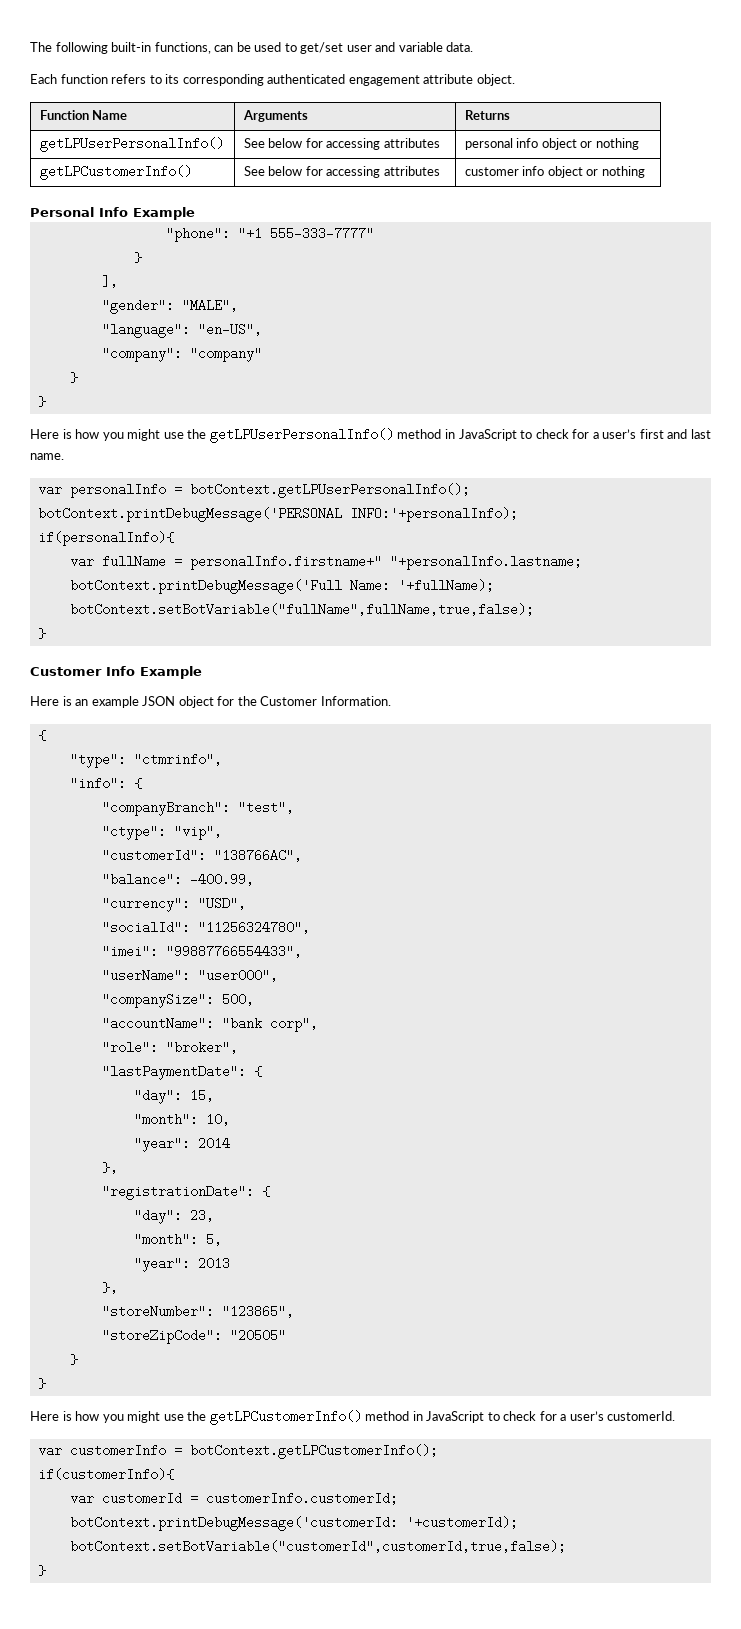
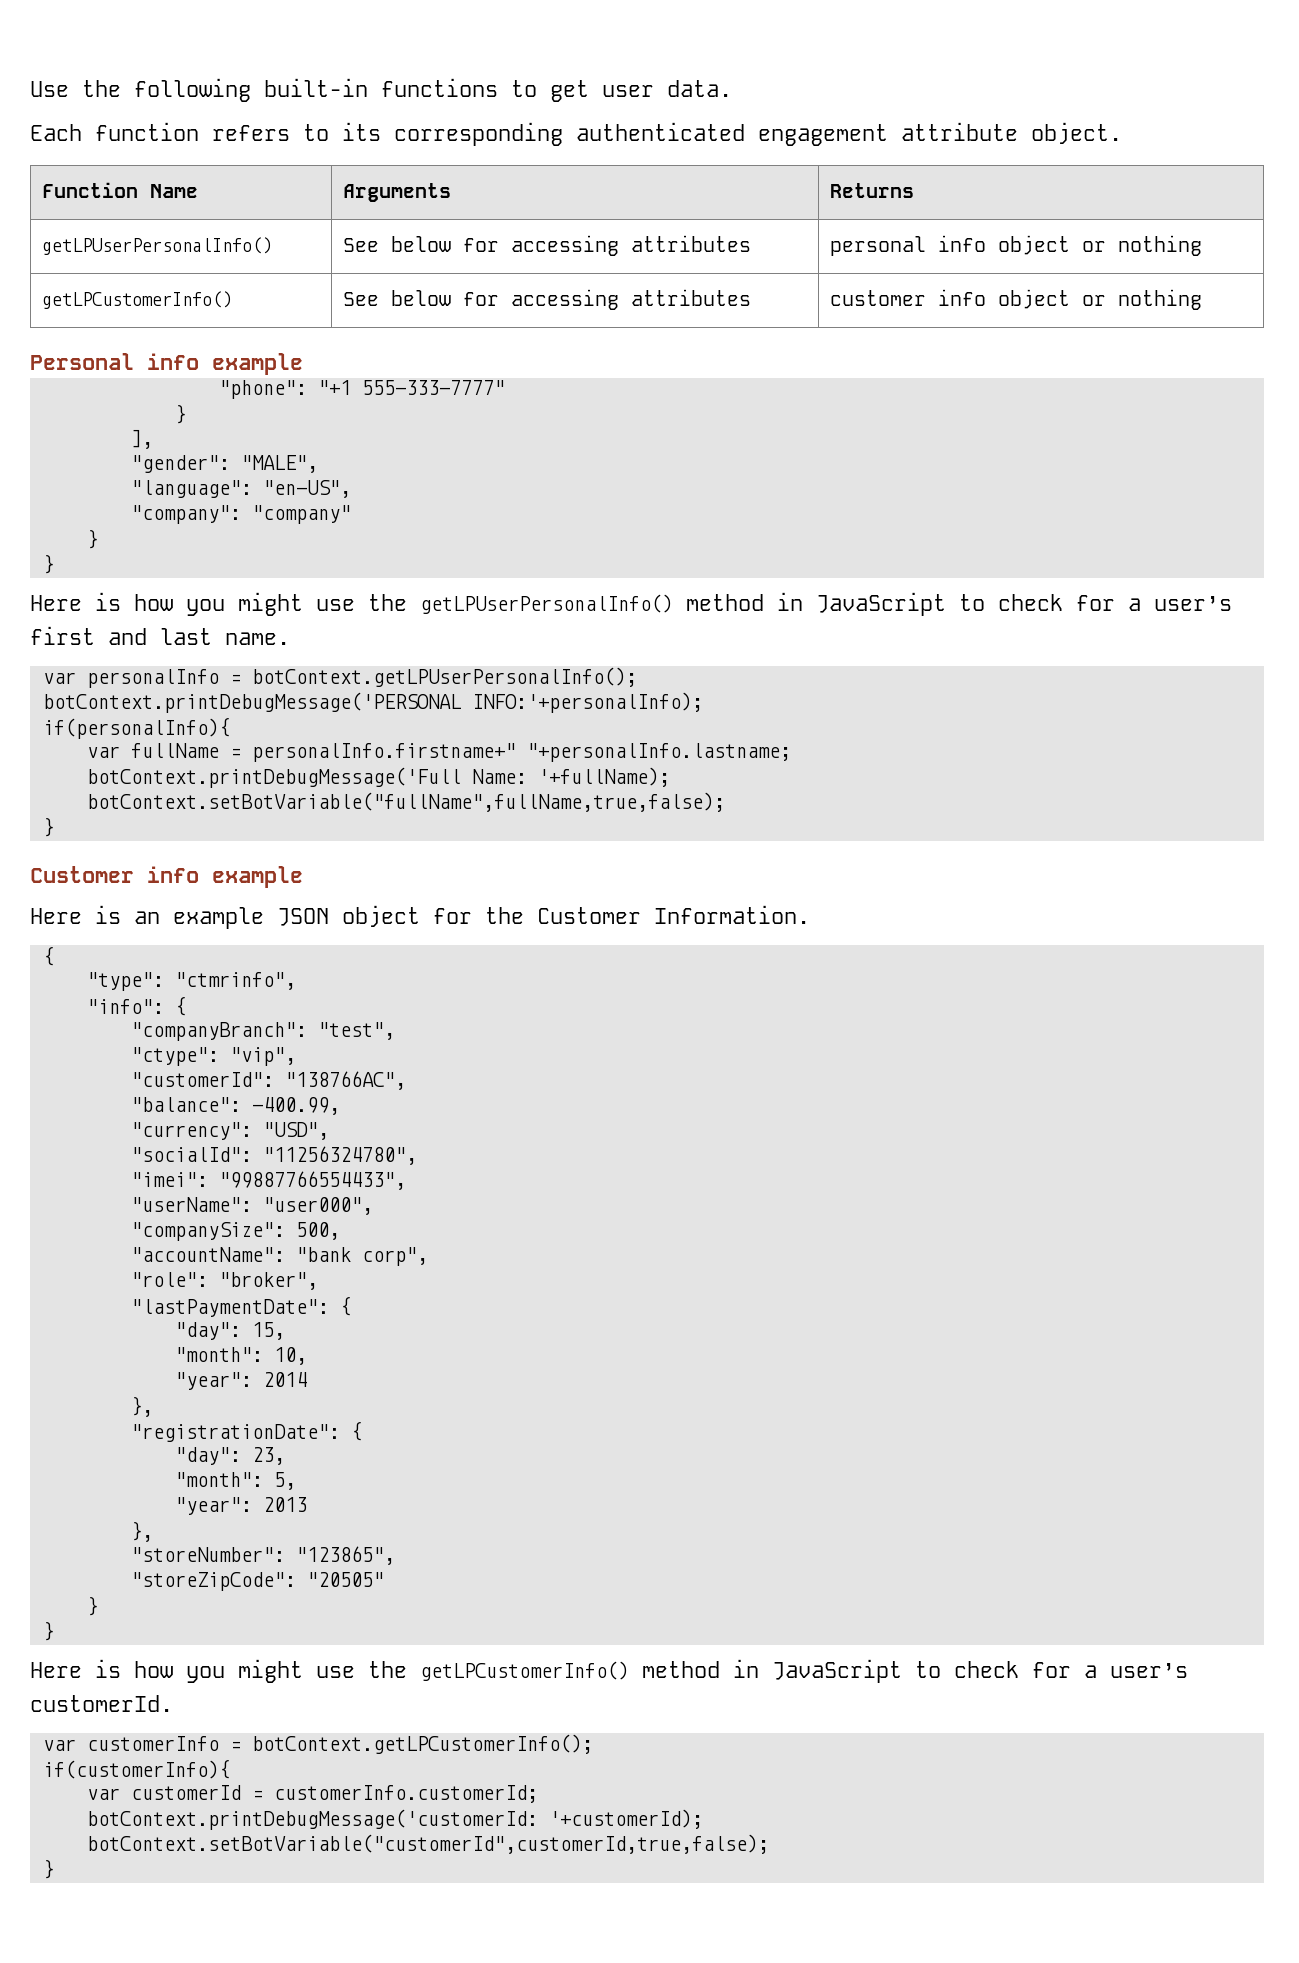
[30,42,443,54] The following built-in functions, can be used to get/set user and variable -> [30,78,654,102] Use the following built-in functions to get user
[99,207,195,220] Info Example -> [147,353,303,375] info example
[106,666,202,679] Info Example -> [147,866,303,888] info example

